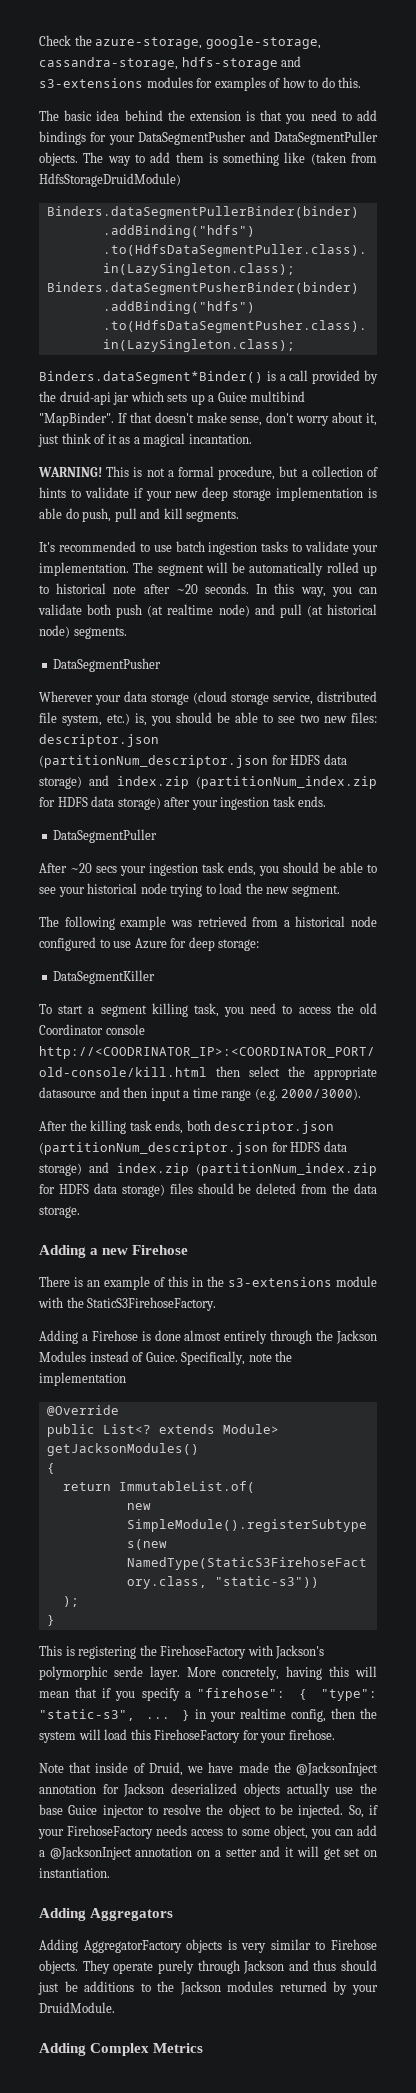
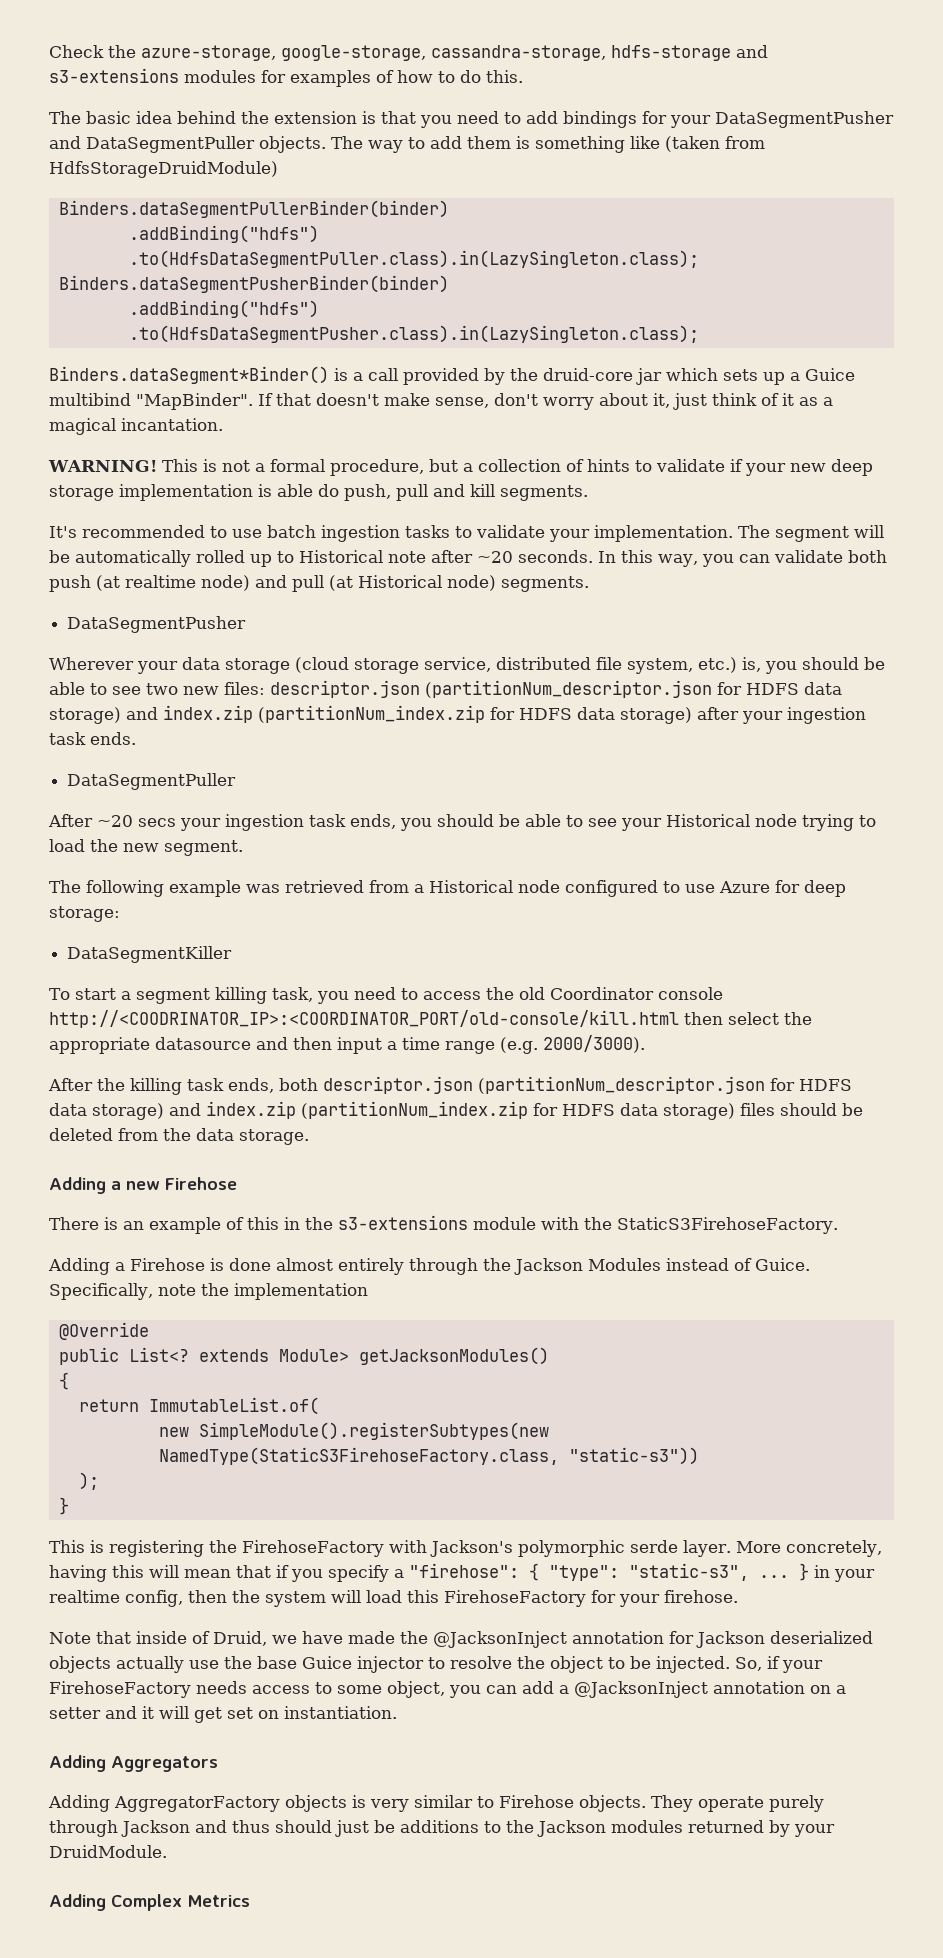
[59,391,111,405] druid-api -> [543,368,633,381] druid-core
[56,583,107,594] historical -> [299,550,383,563] Historical
[327,604,377,615] historical -> [358,575,442,588] Historical
[87,883,138,894] historical -> [666,814,750,827] Historical
[295,916,346,927] historical -> [429,880,513,893] Historical

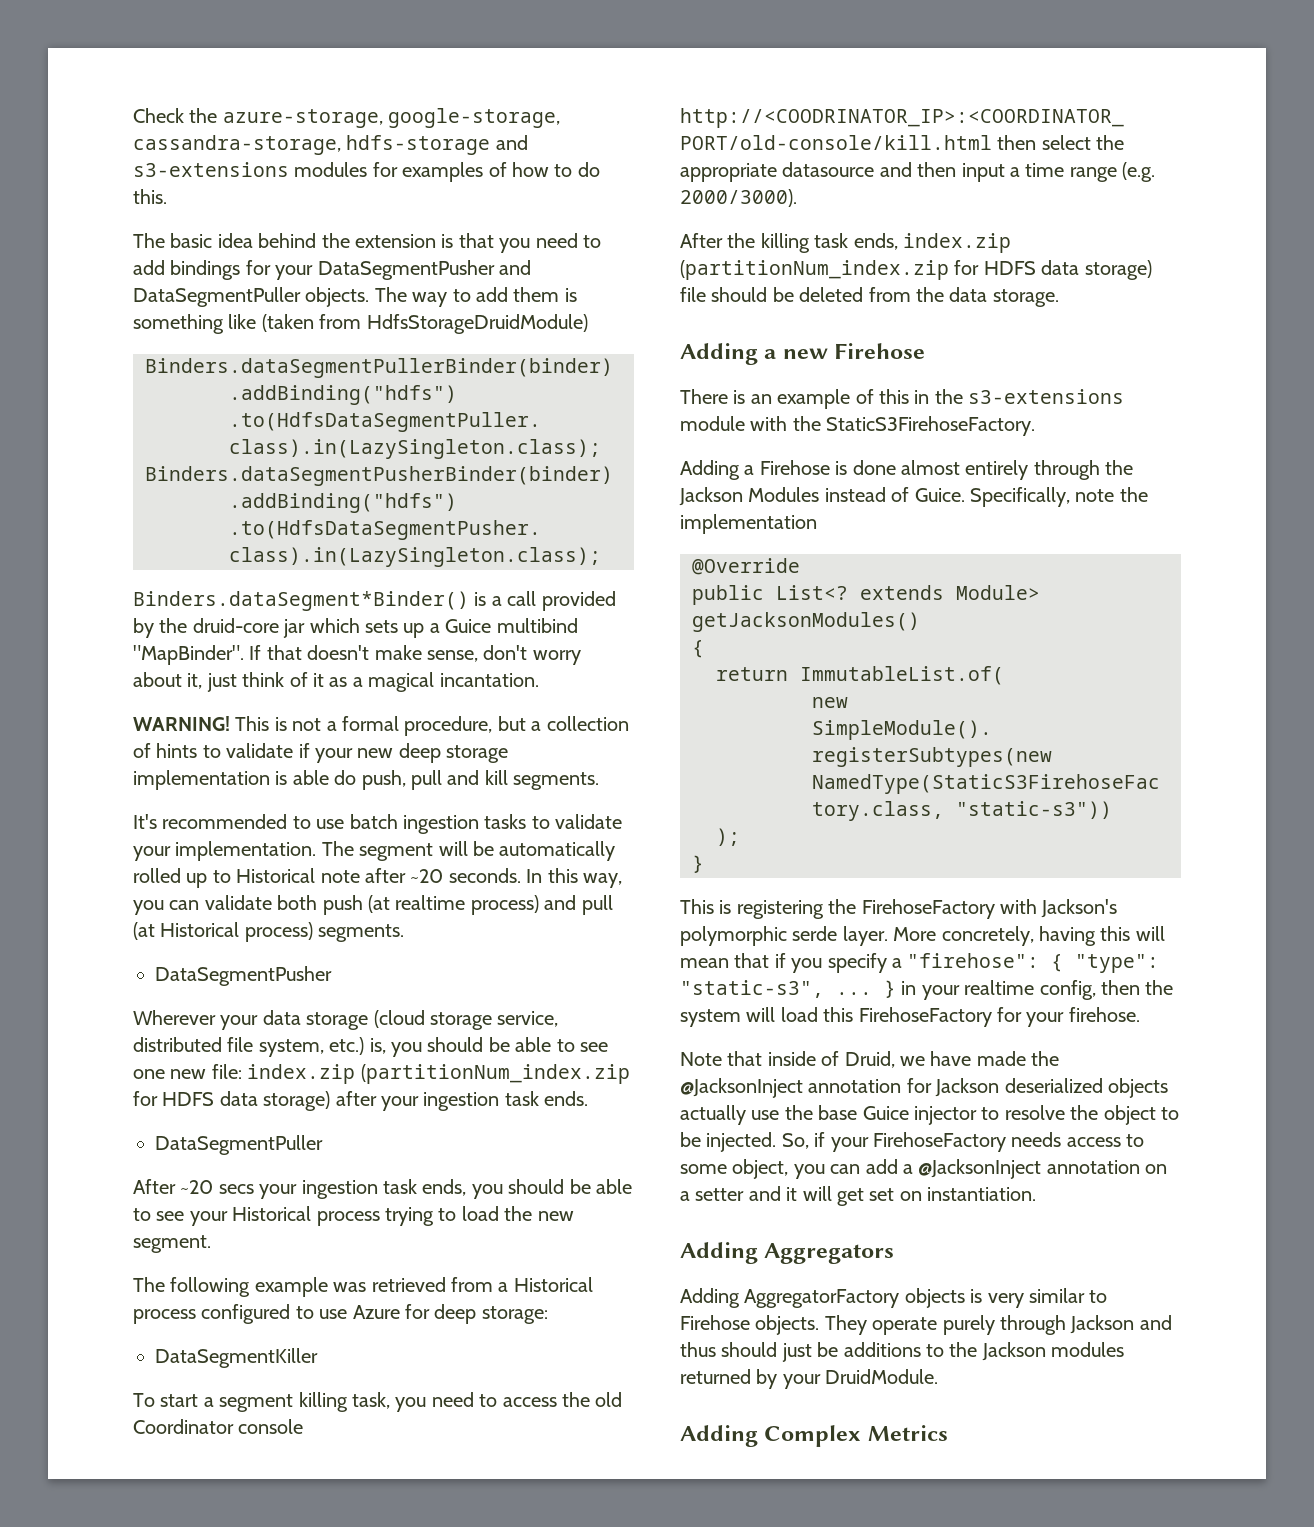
[201,575,250,591] node) -> [470,895,539,915] process)
[447,575,496,591] node) -> [244,922,313,942] process)
[146,680,842,698] [49,707,158,724] two new files: descriptor.json (partitionNum_descriptor.json for HDFS data storage) and -> [133,1064,242,1079] one new file:
[755,814,797,827] node -> [316,1211,380,1226] process
[518,880,560,893] node -> [133,1309,196,1324] process
[279,1076,852,1094] [49,1101,775,1120] both descriptor.json (partitionNum_descriptor.json for HDFS data storage) and index.zip (partitionNum_index.zip for HDFS data storage) files -> [903,233,1011,253] [680,260,1152,280] [680,287,706,302] index.zip (partitionNum_index.zip for HDFS data storage) file

